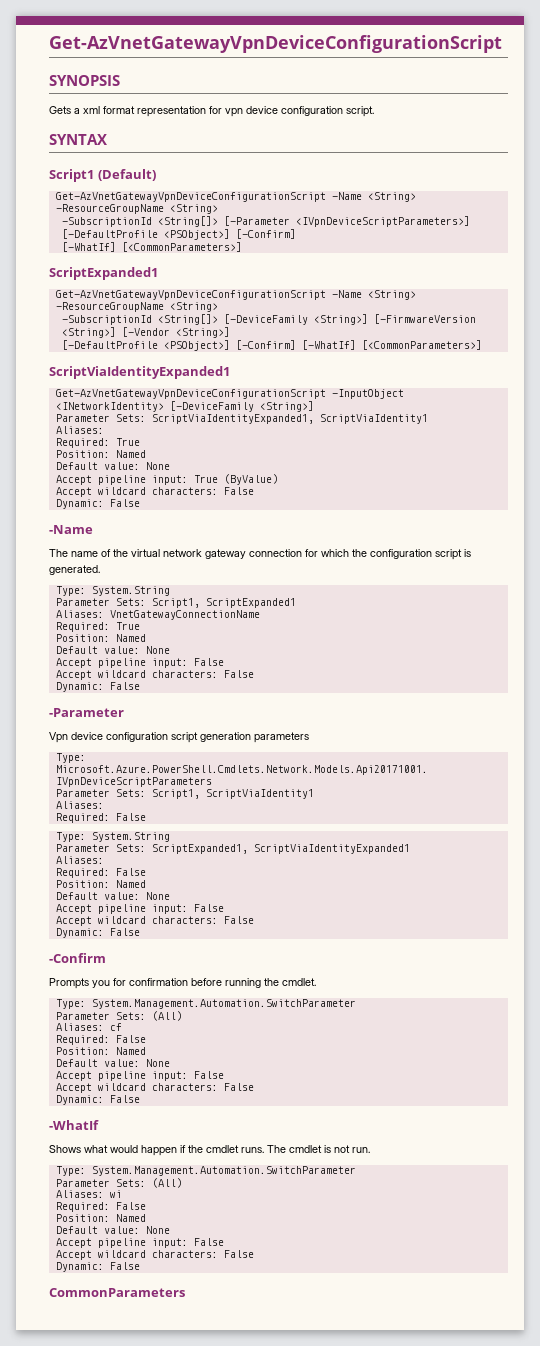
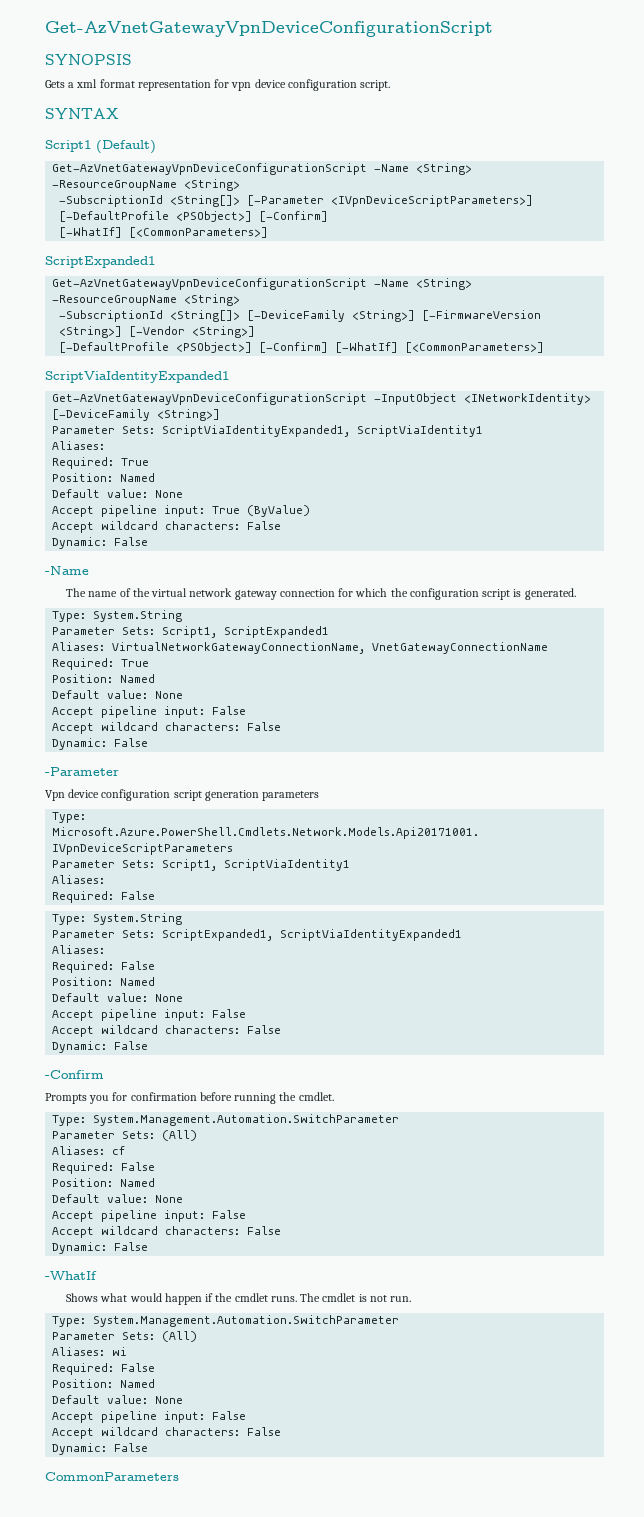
(104, 614) none -> [112,642,366,654] VirtualNetworkGatewayConnectionName,

